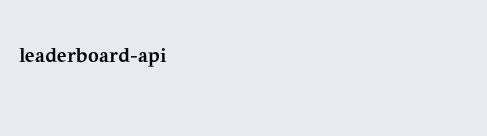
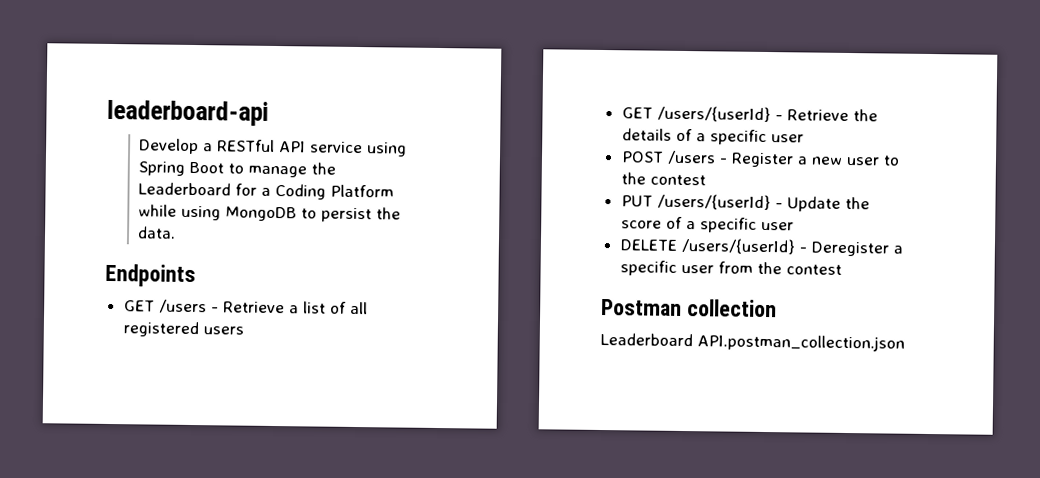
(167, 57) none -> [139,138,408,157] [138,161,337,178] [138,182,395,200] [138,204,402,223] [137,226,177,239] [105,263,196,288] [123,299,368,315] [122,321,244,338] [621,105,878,123] [621,128,804,146] [620,150,900,168] [620,172,706,186] [620,193,870,212] [620,216,794,233] [619,237,903,257] [619,260,842,276] [601,298,777,318] [600,332,905,352] // Develop a RESTful API service using Spring Boot to manage the Leaderboard for a Coding Platform while using MongoDB to persist the data. // Endpoints // GET /users - Retrieve a list of all registered users // GET /users/{userId} - Retrieve the details of a specific user // POST /users - Register a new user to the contest // PUT /users/{userId} - Update the score of a specific user // DELETE /users/{userId} - Deregister a specific user from the contest // Postman collection // Leaderboard API.postman_collection.json

